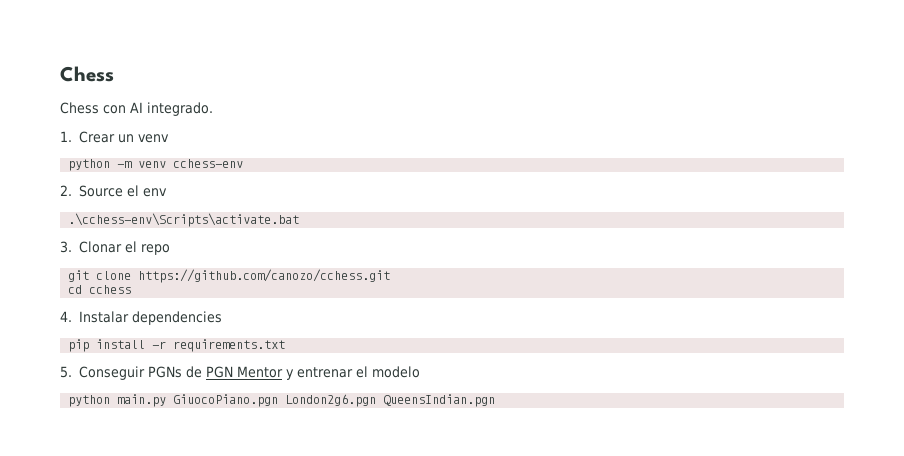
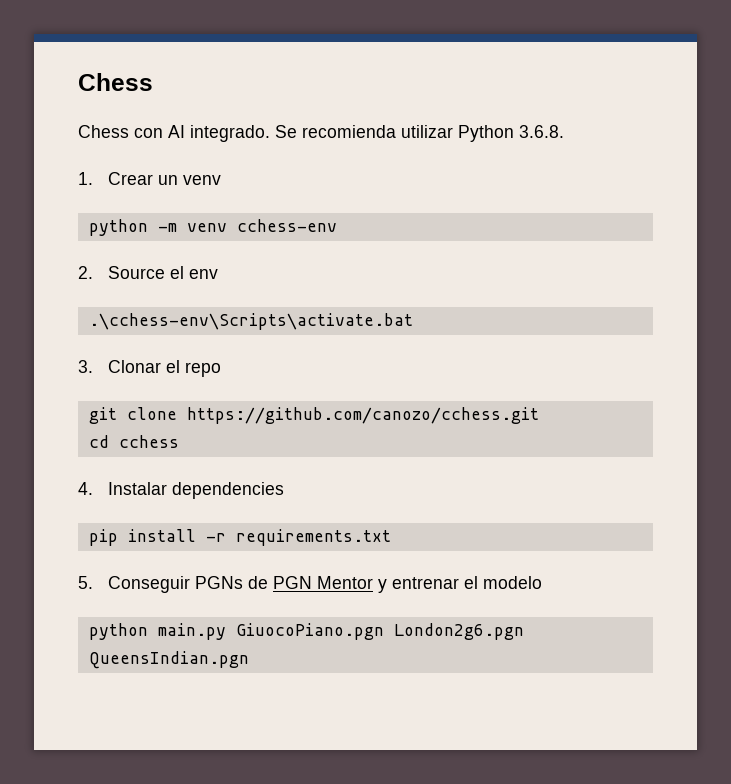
(213, 109) none -> [275,125,564,142] Se recomienda utilizar Python 3.6.8.

